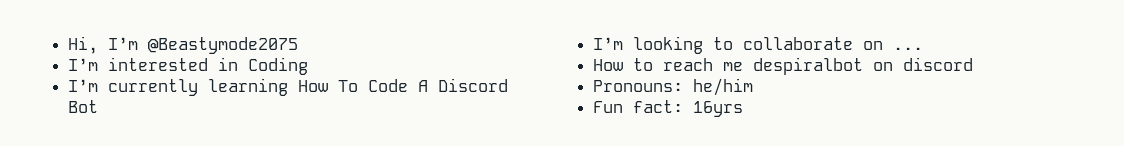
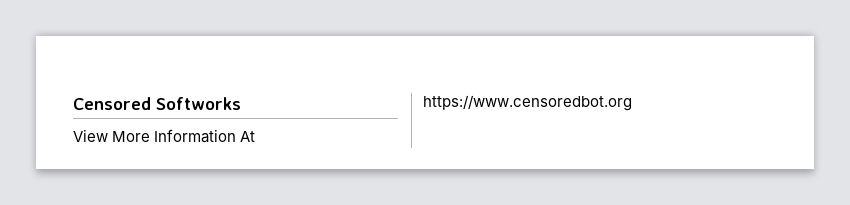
[68,36,299,54] [68,57,309,75] [68,78,509,96] [68,100,99,113] [593,36,924,54] [593,57,974,75] [593,78,754,96] [593,100,744,117] Hi, I’m @Beastymode2075 // I’m interested in Coding // I’m currently learning How To Code A Discord Bot // I’m looking to collaborate on ... // How to reach me despiralbot on discord // Pronouns: he/him // Fun fact: 16yrs -> [73,97,241,110] [73,129,256,143] [423,95,632,111] Censored Softworks // View More Information At https://www.censoredbot.org

